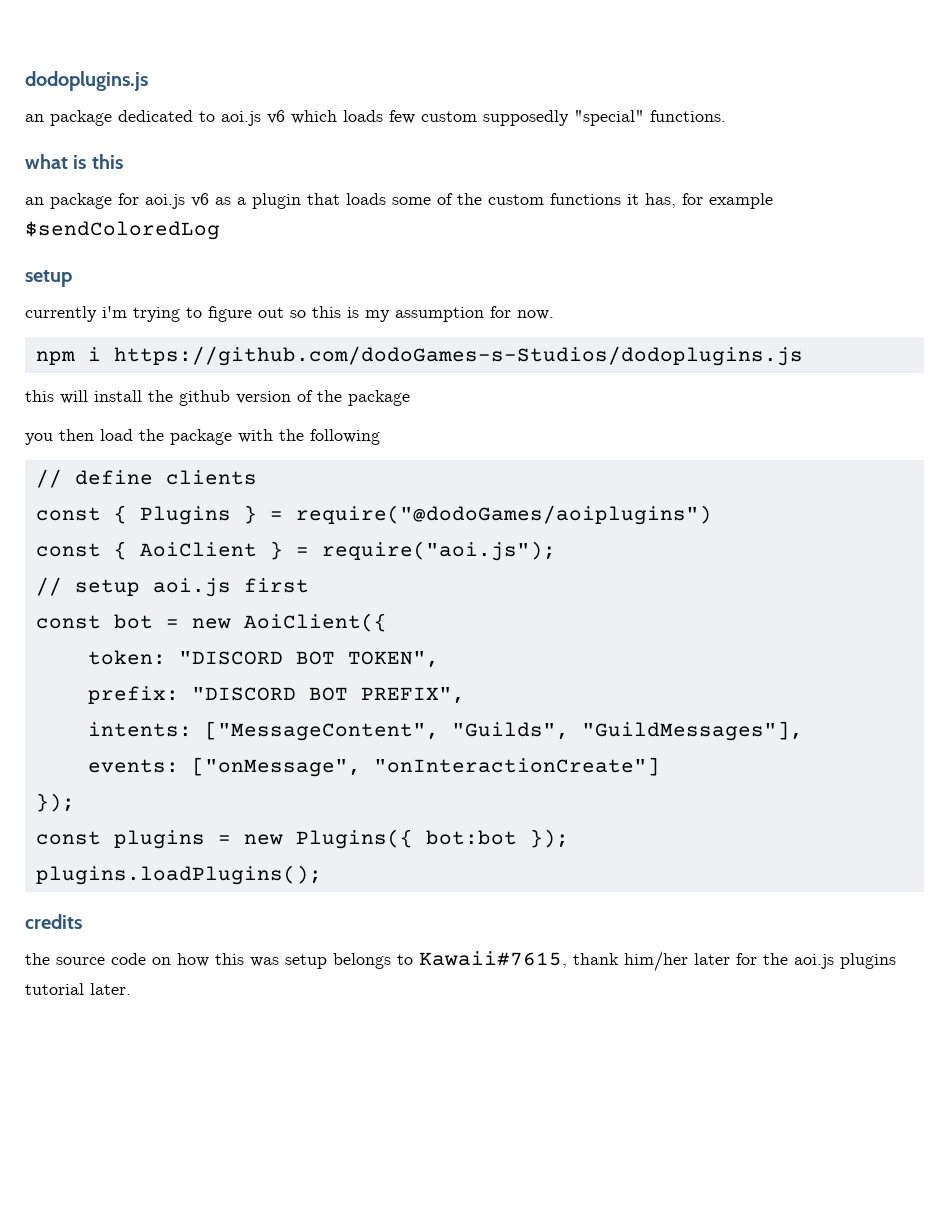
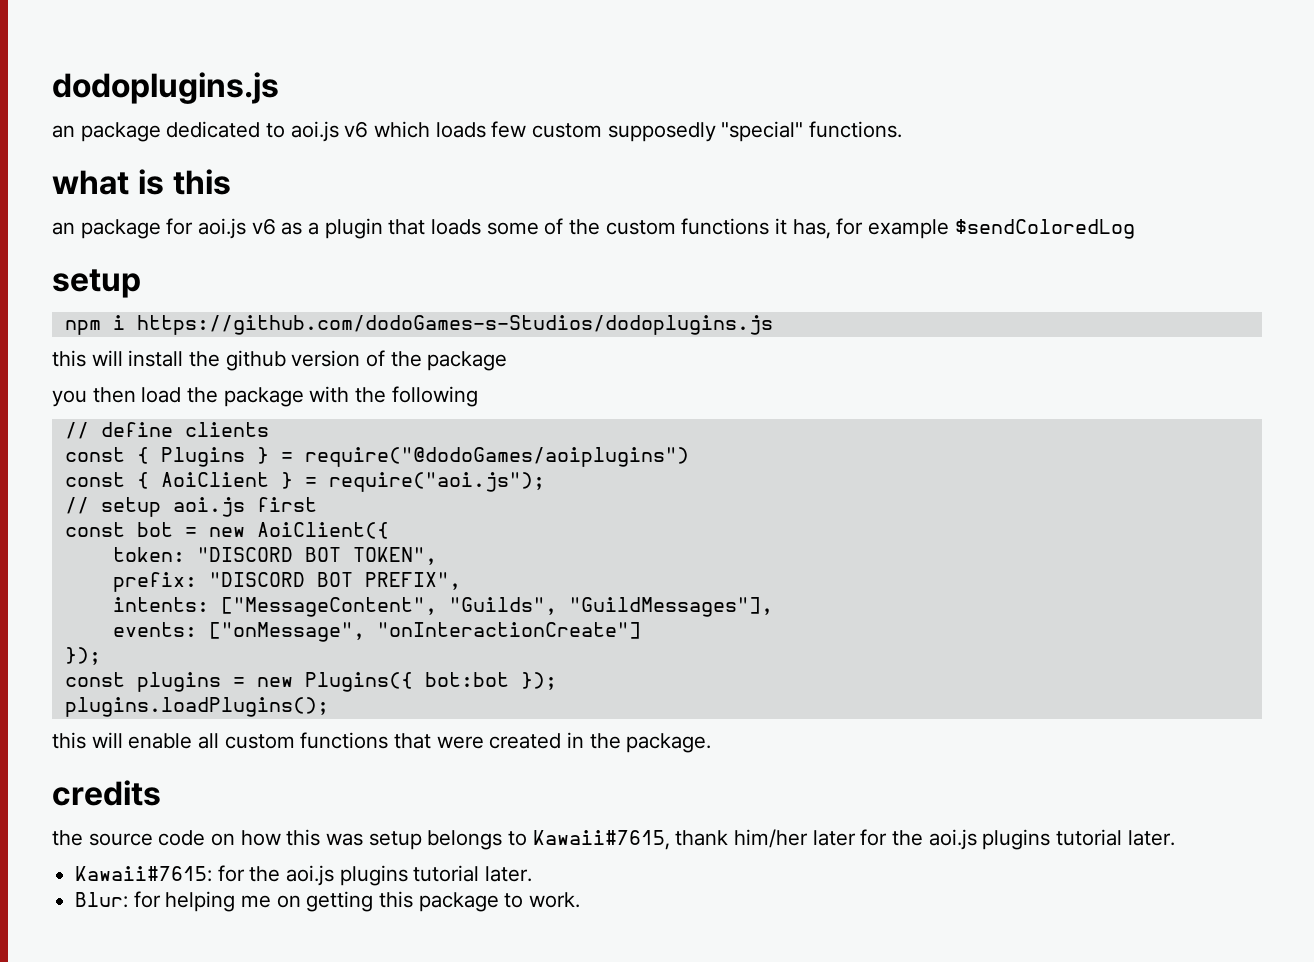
[25,306,554,322] // currently i'm trying to figure out so this is my assumption for now. -> (141, 283) none
(322, 875) none -> [52,732,712,753] // this will enable all custom functions that were created in the package.
(131, 989) none -> [75,865,533,886] [75,891,581,912] // Kawaii#7615: for the aoi.js plugins tutorial later. // Blur: for helping me on getting this package to work.

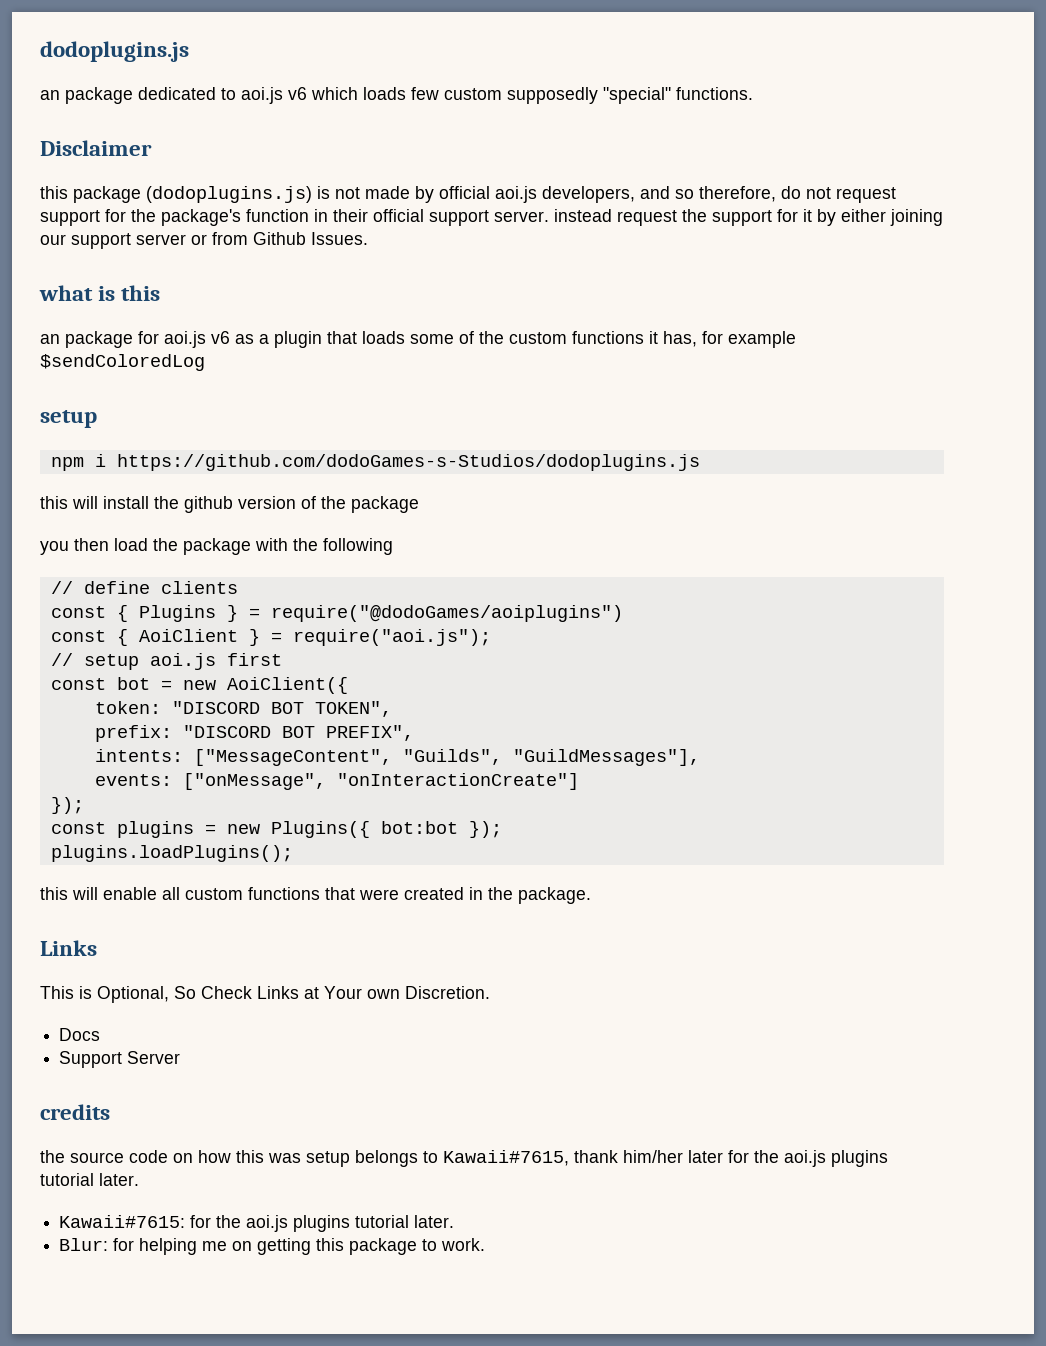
(903, 129) none -> [40,140,152,156] [40,186,896,203] [40,209,943,226] [40,232,368,249] // Disclaimer // this package (dodoplugins.js) is not made by official aoi.js developers, and so therefore, do not request support for the package's function in their official support server. instead request the support for it by either joining our support server or from Github Issues.
(712, 743) none -> [40,940,97,956] [40,986,490,1003] [59,1028,101,1041] [59,1051,181,1068] // Links // This is Optional, So Check Links at Your own Discretion. // Docs // Support Server

